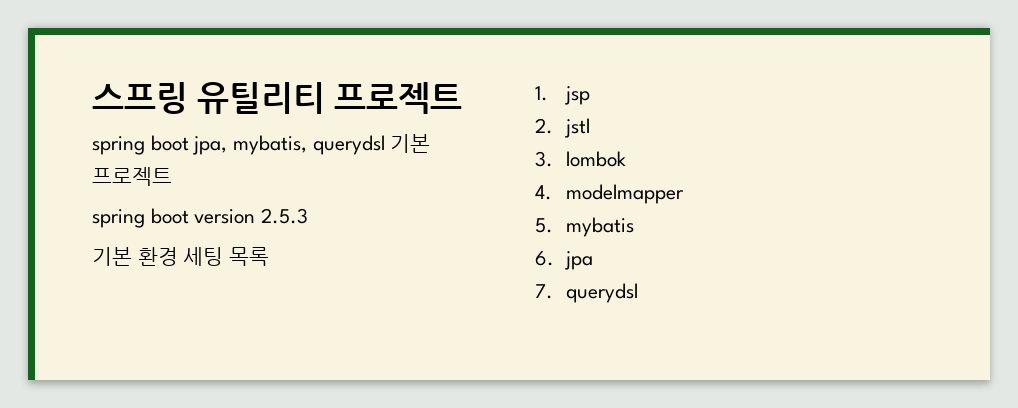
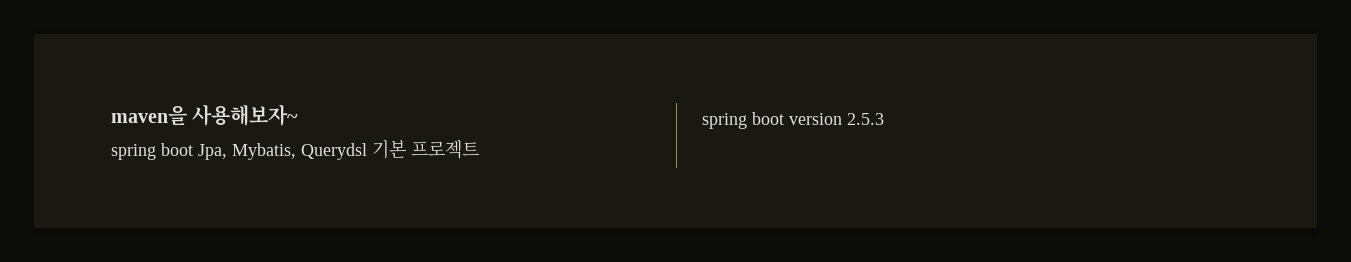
[92,82,463,114] [92,135,385,155] 스프링 유틸리티 프로젝트 // spring boot jpa, mybatis, querydsl -> [111,104,299,126] [111,143,367,160] maven을 사용해보자~ // spring boot Jpa, Mybatis, Querydsl
[92,247,270,266] [535,86,591,105] [535,118,591,138] [535,151,627,167] [535,184,685,204] [535,217,635,237] [535,251,594,270] [535,283,639,303] // 기본 환경 세팅 목록 // 1. jsp // 2. jstl // 3. lombok // 4. modelmapper // 5. mybatis // 6. jpa // 7. querydsl -> (884, 119) none

